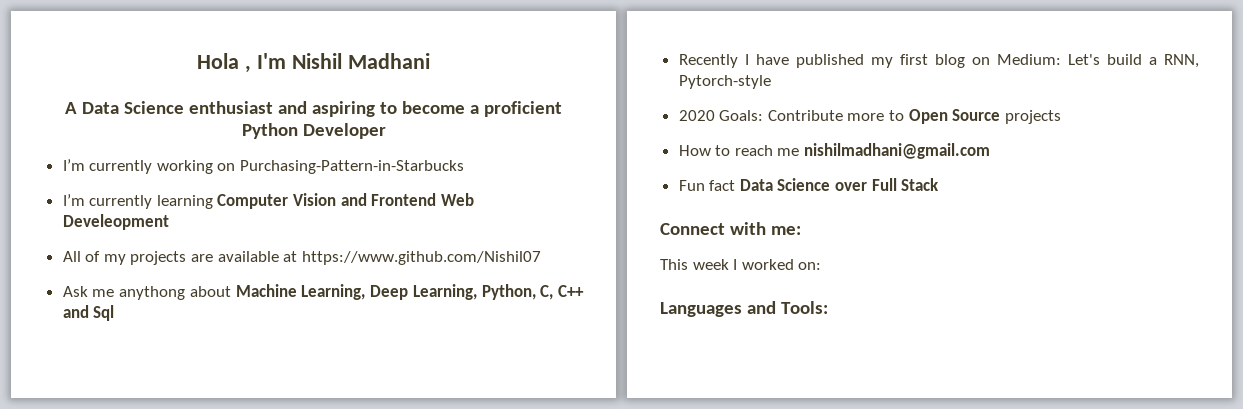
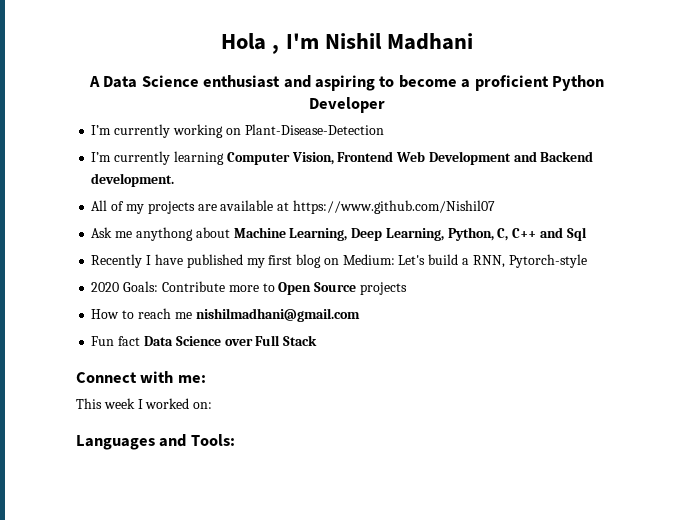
[240,160,465,174] Purchasing-Pattern-in-Starbucks -> [244,124,384,135] Plant-Disease-Detection
[293,193,474,206] [62,214,169,230] Vision and Frontend Web Develeopment -> [291,151,594,165] [91,173,175,187] Vision, Frontend Web Development and Backend development.

